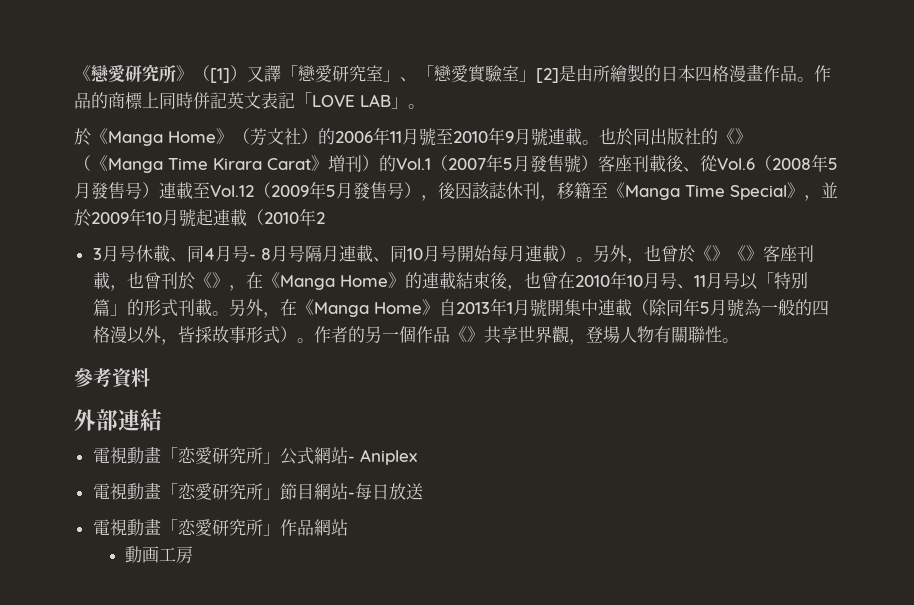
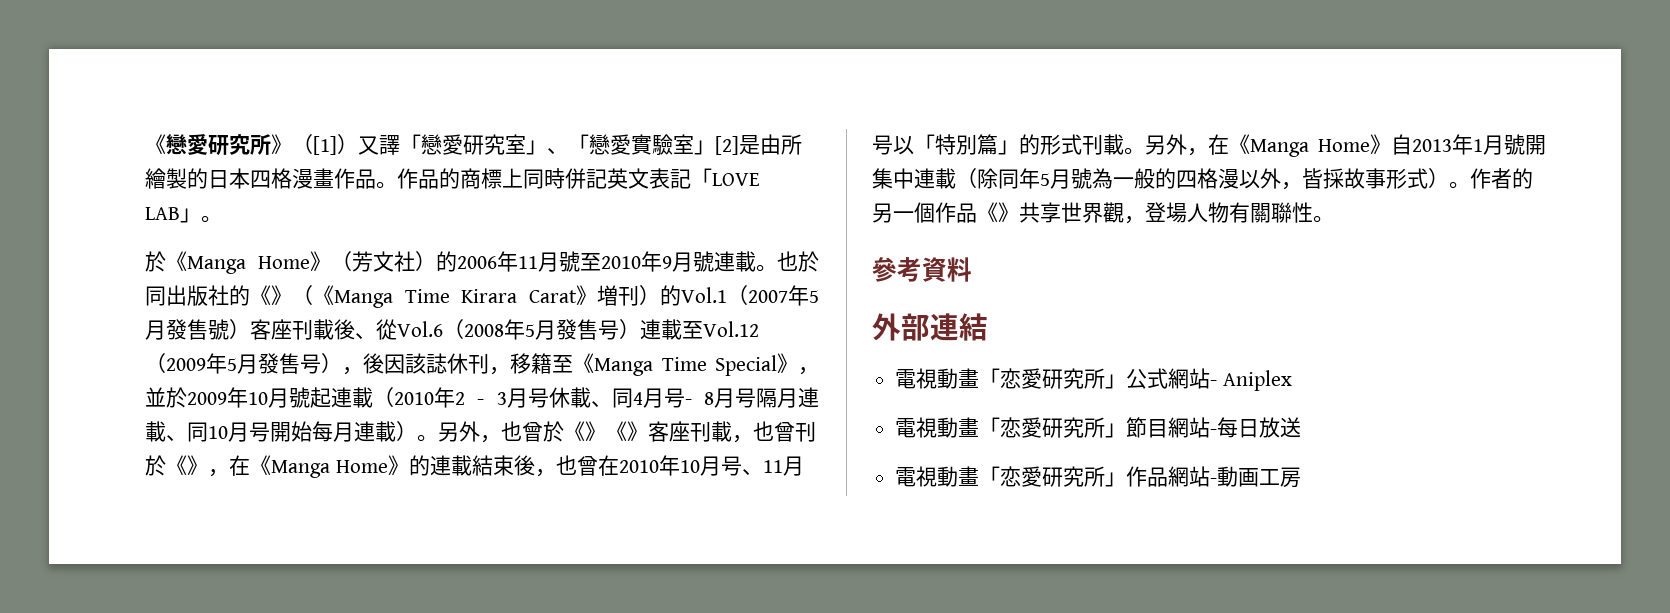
(325, 218) // -> [477,399,485,405] -
(348, 527) // -> [1210,478,1218,484] -

